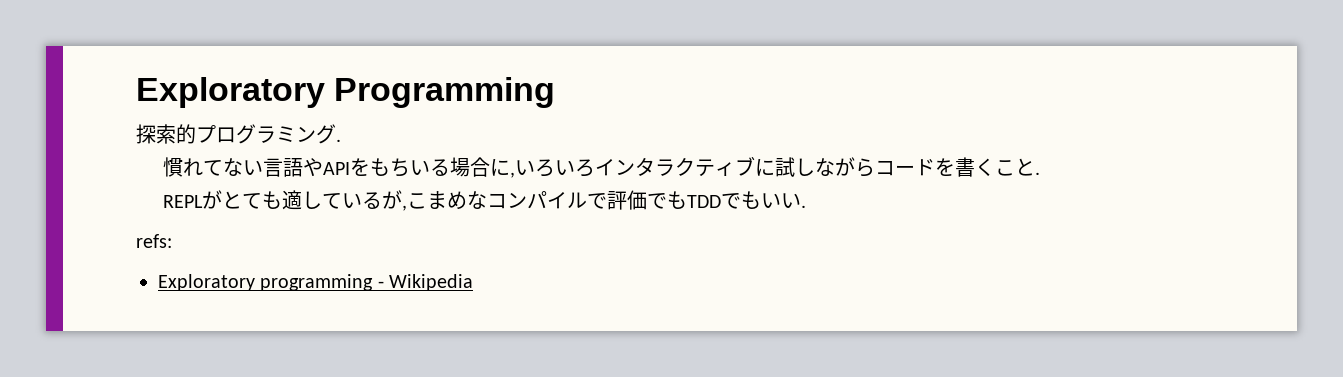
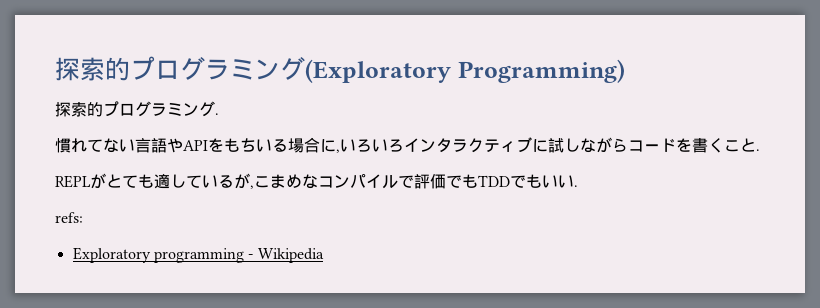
[136,77,556,108] Exploratory Programming -> [55,56,625,83] 探索的プログラミング(Exploratory Programming)

